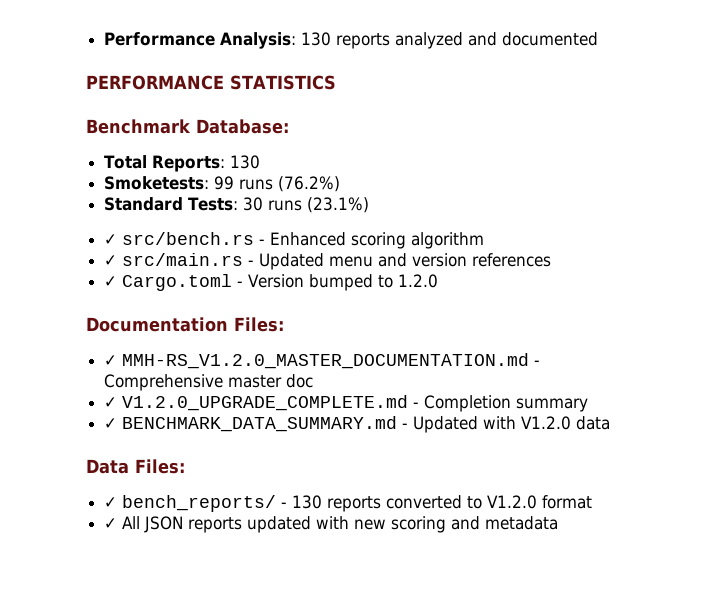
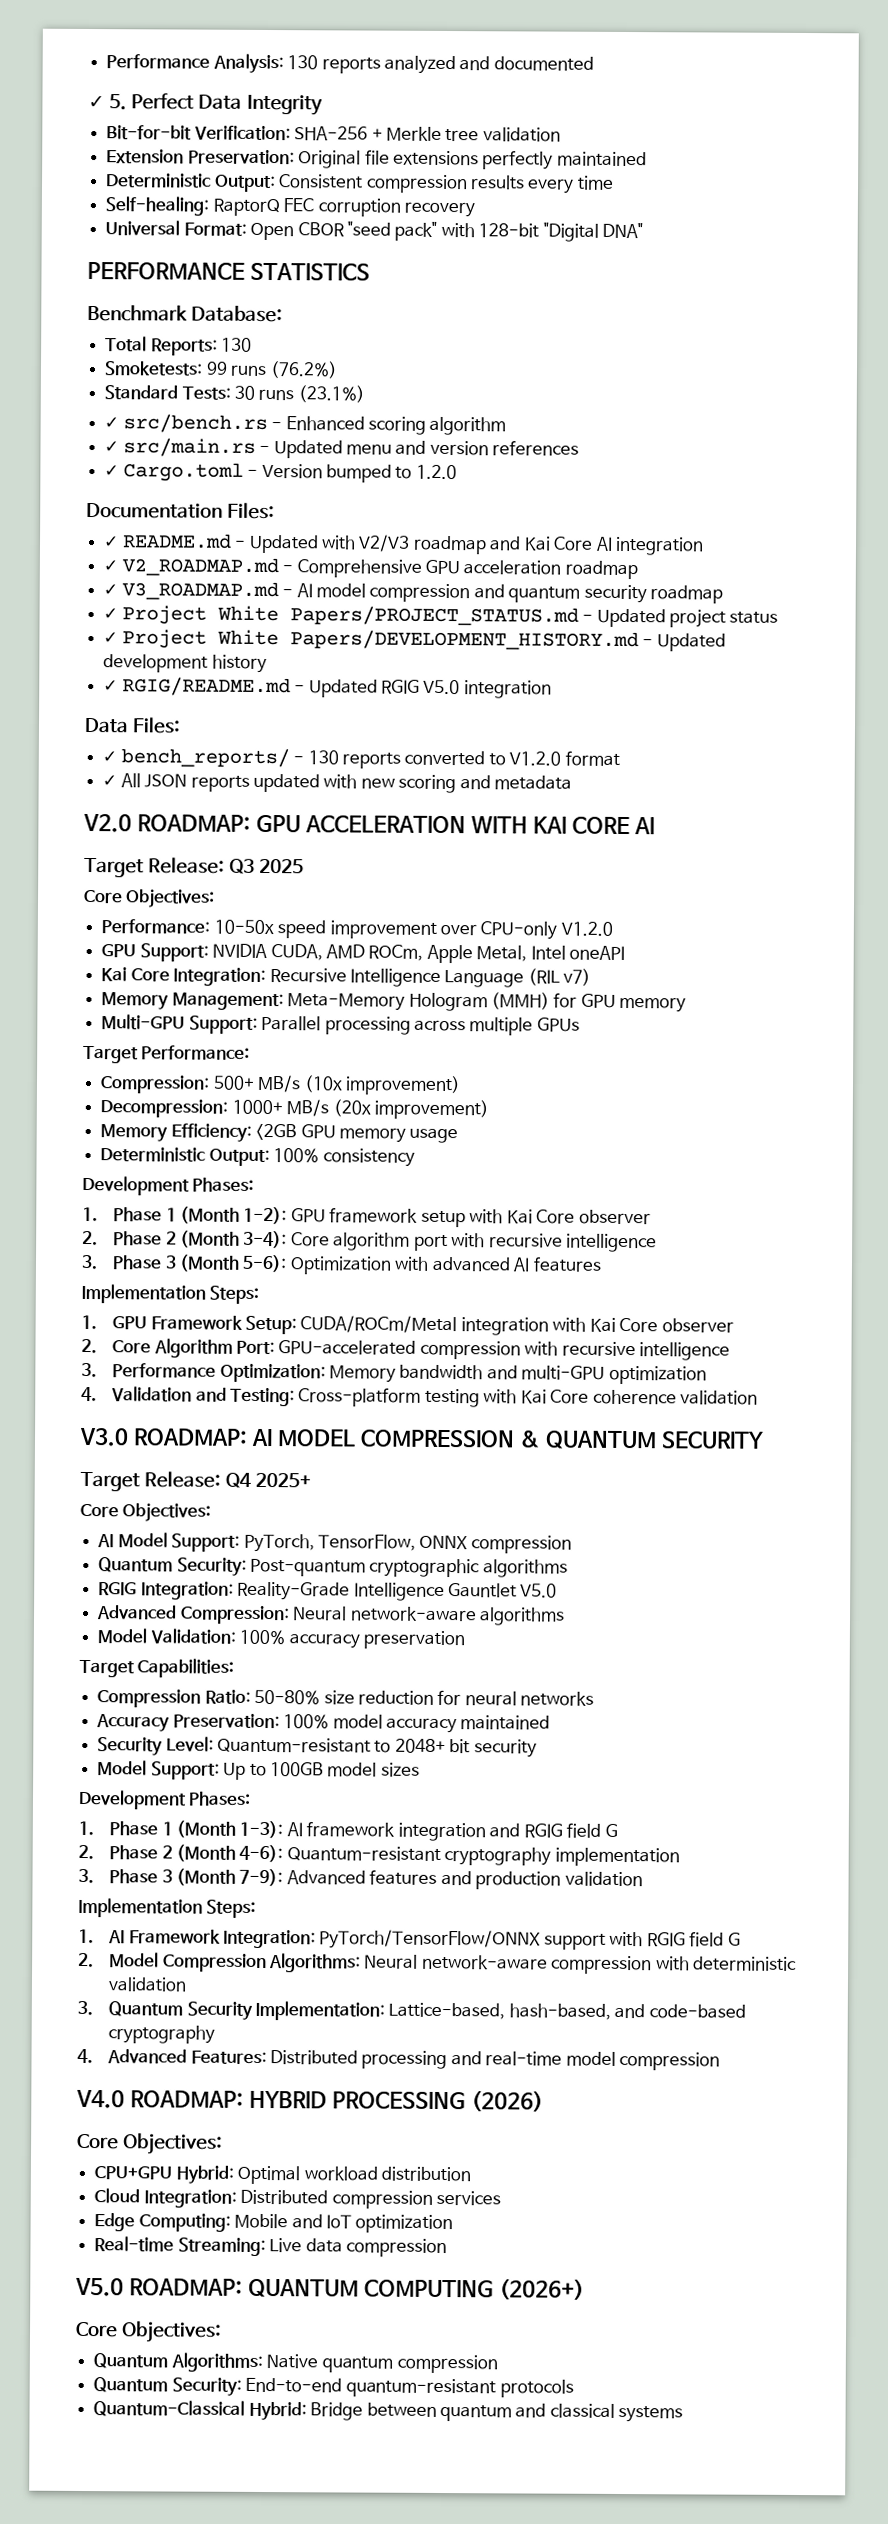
(599, 39) none -> [88,93,323,116] [106,125,561,142] [106,149,647,170] [105,173,614,194] [105,196,475,218] [105,220,644,242] // ✓ 5. Perfect Data Integrity // Bit-for-bit Verification: SHA-256 + Merkle tree validation // Extension Preservation: Original file extensions perfectly maintained // Deterministic Output: Consistent compression results every time // Self-healing: RaptorQ FEC corruption recovery // Universal Format: Open CBOR "seed pack" with 128-bit "Digital DNA"
[122,353,541,369] [104,374,314,391] [104,395,589,412] [104,416,611,433] MMH-RS_V1.2.0_MASTER_DOCUMENTATION.md - Comprehensive master doc // ✓ V1.2.0_UPGRADE_COMPLETE.md - Completion summary // ✓ BENCHMARK_DATA_SUMMARY.md - Updated with V1.2.0 data -> [121,533,705,556] [103,557,638,580] [103,581,724,604] [103,605,779,628] [103,629,726,652] [103,654,267,673] [103,677,552,699] README.md - Updated with V2/V3 roadmap and Kai Core AI integration // ✓ V2_ROADMAP.md - Comprehensive GPU acceleration roadmap // ✓ V3_ROADMAP.md - AI model compression and quantum security roadmap // ✓ Project White Papers/PROJECT_STATUS.md - Updated project status // ✓ Project White Papers/DEVELOPMENT_HISTORY.md - Updated development history // ✓ RGIG/README.md - Updated RGIG V5.0 integration
(559, 523) none -> [83,813,655,835] [84,857,305,878] [83,889,216,908] [101,919,613,940] [101,943,626,964] [101,967,592,988] [101,992,687,1013] [101,1014,580,1036] [83,1045,251,1064] [100,1074,461,1096] [100,1099,489,1120] [100,1123,459,1144] [100,1147,415,1167] [82,1175,255,1196] [82,1206,651,1228] [82,1230,658,1253] [81,1254,602,1275] [81,1283,260,1304] [81,1314,734,1336] [81,1338,731,1361] [81,1362,707,1385] [81,1386,759,1408] [79,1427,764,1450] [80,1471,312,1492] [80,1503,212,1522] [97,1532,572,1554] [98,1557,568,1578] [98,1581,558,1602] [97,1605,565,1626] [97,1628,465,1650] [79,1658,235,1678] [97,1689,595,1708] [96,1713,551,1734] [97,1736,537,1758] [97,1760,420,1780] [78,1789,252,1810] [78,1820,618,1842] [78,1844,680,1867] [78,1868,643,1890] [78,1897,257,1918] [78,1928,741,1950] [78,1952,798,1975] [108,1977,187,1992] [77,2000,746,2021] [108,2025,216,2044] [77,2048,721,2071] [76,2089,544,2112] [77,2133,224,2155] [94,2165,471,2185] [94,2188,501,2209] [94,2213,454,2234] [94,2236,447,2258] [75,2277,585,2300] [75,2321,223,2343] [93,2352,498,2374] [93,2377,574,2398] [93,2400,684,2423] // V2.0 ROADMAP: GPU ACCELERATION WITH KAI CORE AI // Target Release: Q3 2025 // Core Objectives: // Performance: 10-50x speed improvement over CPU-only V1.2.0 // GPU Support: NVIDIA CUDA, AMD ROCm, Apple Metal, Intel oneAPI // Kai Core Integration: Recursive Intelligence Language (RIL v7) // Memory Management: Meta-Memory Hologram (MMH) for GPU memory // Multi-GPU Support: Parallel processing across multiple GPUs // Target Performance: // Compression: 500+ MB/s (10x improvement) // Decompression: 1000+ MB/s (20x improvement) // Memory Efficiency: <2GB GPU memory usage // Deterministic Output: 100% consistency // Development Phases: // 1. Phase 1 (Month 1-2): GPU framework setup with Kai Core observer // 2. Phase 2 (Month 3-4): Core algorithm port with recursive intelligence // 3. Phase 3 (Month 5-6): Optimization with advanced AI features // Implementation Steps: // 1. GPU Framework Setup: CUDA/ROCm/Metal integration with Kai Core observer // 2. Core Algorithm Port: GPU-accelerated compression with recursive intelligence // 3. Performance Optimization: Memory bandwidth and multi-GPU optimization // 4. Validation and Testing: Cross-platform testing with Kai Core coherence validation // V3.0 ROADMAP: AI MODEL COMPRESSION & QUANTUM SECURITY // Target Release: Q4 2025+ // Core Objectives: // AI Model Support: PyTorch, TensorFlow, ONNX compression // Quantum Security: Post-quantum cryptographic algorithms // RGIG Integration: Reality-Grade Intelligence Gauntlet V5.0 // Advanced Compression: Neural network-aware algorithms // Model Validation: 100% accuracy preservation // Target Capabilities: // Compression Ratio: 50-80% size reduction for neural networks // Accuracy Preservation: 100% model accuracy maintained // Security Level: Quantum-resistant to 2048+ bit security // Model Support: Up to 100GB model sizes // Development Phases: // 1. Phase 1 (Month 1-3): AI framework integration and RGIG field G // 2. Phase 2 (Month 4-6): Quantum-resistant cryptography implementation // 3. Phase 3 (Month 7-9): Advanced features and production validation // Implementation Steps: // 1. AI Framework Integration: PyTorch/TensorFlow/ONNX support with RGIG field G // 2. Model Compression Algorithms: Neural network-aware compression with deterministic validation // 3. Quantum Security Implementation: Lattice-based, hash-based, and code-based cryptography // 4. Advanced Features: Distributed processing and real-time model compression // V4.0 ROADMAP: HYBRID PROCESSING (2026) // Core Objectives: // CPU+GPU Hybrid: Optimal workload distribution // Cloud Integration: Distributed compression services // Edge Computing: Mobile and IoT optimization // Real-time Streaming: Live data compression // V5.0 ROADMAP: QUANTUM COMPUTING (2026+) // Core Objectives: // Quantum Algorithms: Native quantum compression // Quantum Security: End-to-end quantum-resistant protocols // Quantum-Classical Hybrid: Bridge between quantum and classical systems

